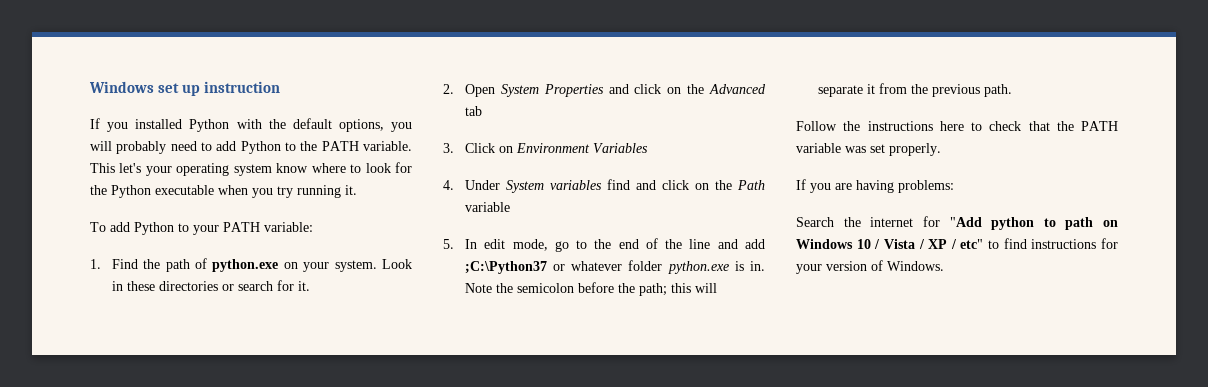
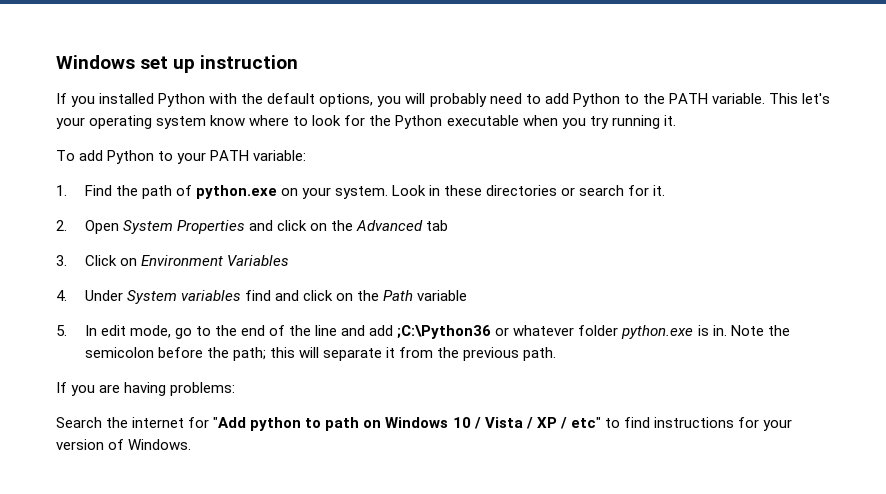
[464,261,547,274] ;C:\Python37 -> [397,325,492,339] ;C:\Python36
[796,121,1118,131] [796,143,941,156] // Follow the instructions here to check that the PATH variable was set properly. -> (557, 354) none

